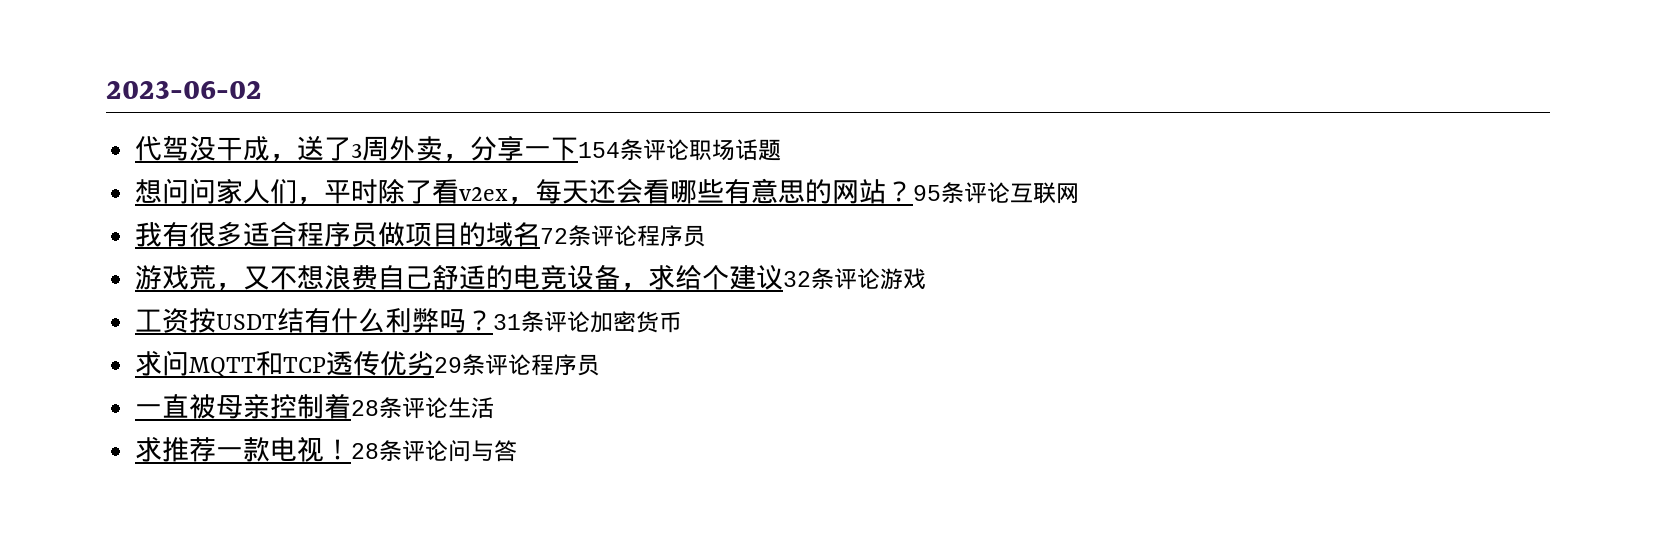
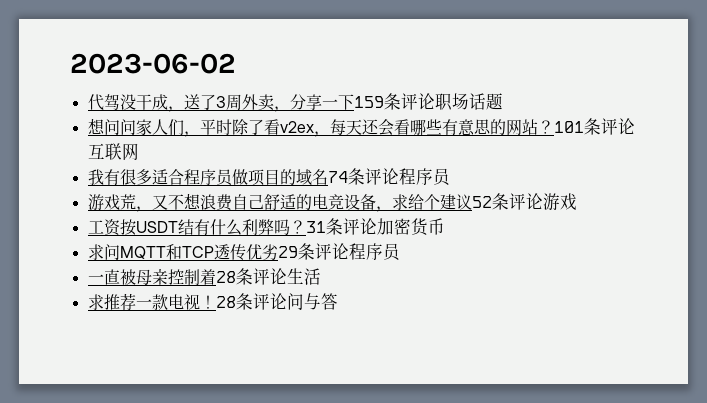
[578,142,621,158] 154 -> [353,96,384,108] 159
[913,185,942,201] 95 -> [553,121,584,133] 101
[540,228,569,244] 72 -> [327,171,348,183] 74
[783,271,812,287] 32 -> [471,196,492,208] 52

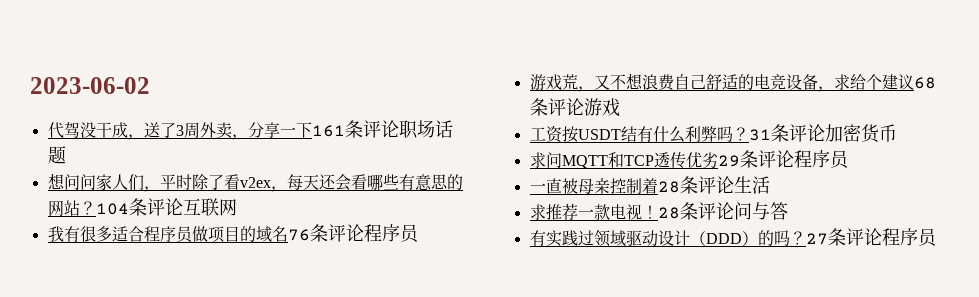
[353,96,384,108] 159 -> [311,125,345,137] 161
[553,121,584,133] 101 -> [95,203,129,215] 104
[327,171,348,183] 74 -> [287,229,310,241] 76
[471,196,492,208] 52 -> [913,77,936,89] 68
(338, 301) none -> [529,228,938,247] // 有实践过领域驱动设计（DDD）的吗？27条评论程序员

